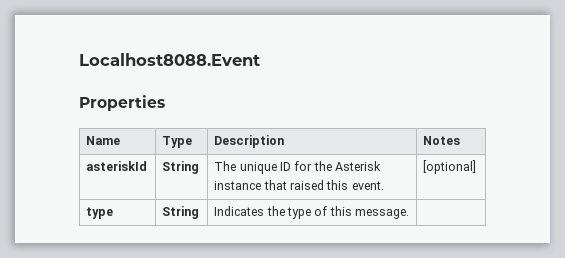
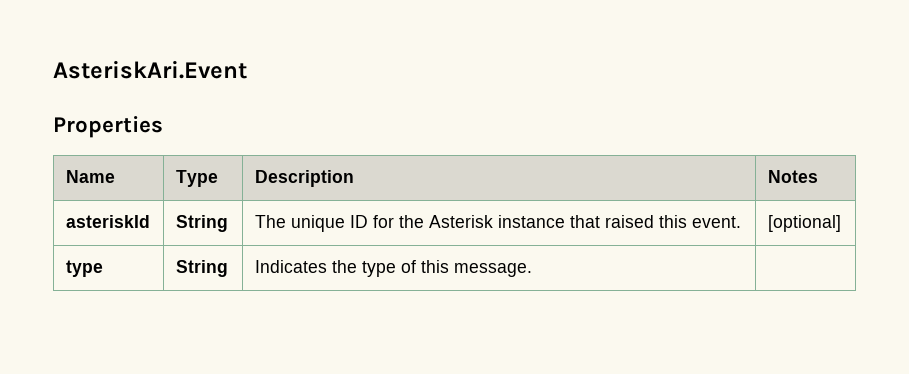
[79,53,260,66] Localhost8088.Event -> [53,60,247,79] AsteriskAri.Event

